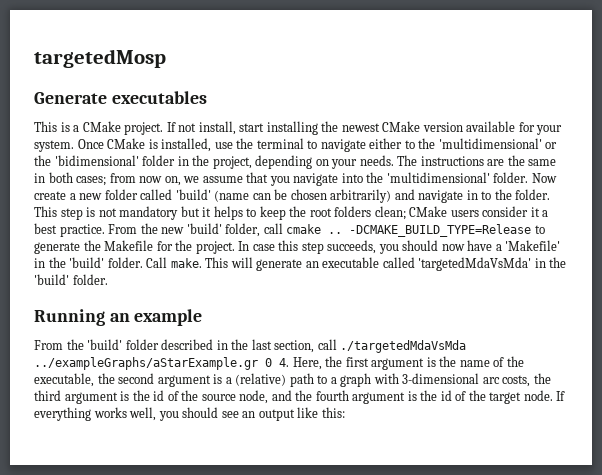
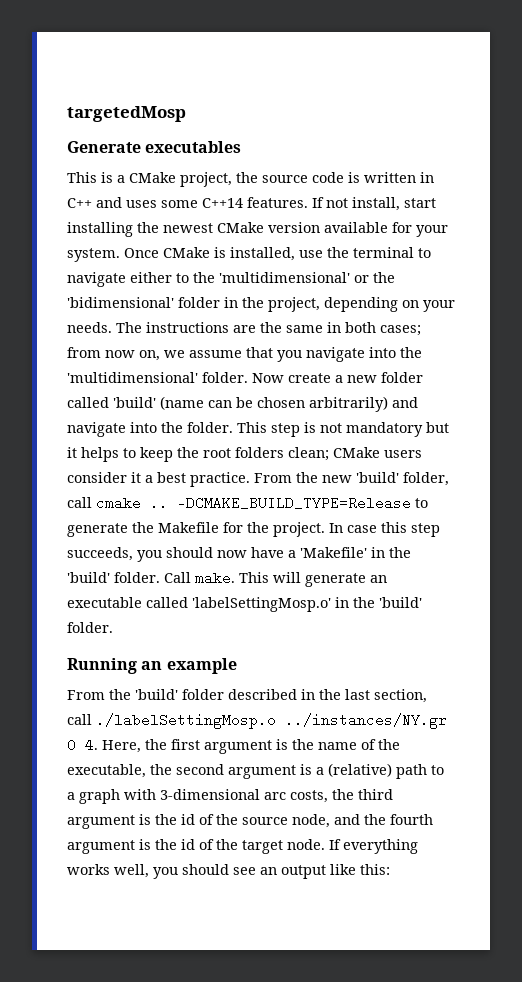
[124,122,164,135] project. -> [180,172,434,187] [67,197,308,208] project, the source code is written in C++ and uses some C++14 features.
[466,190,492,200] in to -> [130,422,157,433] into
[418,257,532,271] 'targetedMdaVsMda' -> [192,597,331,612] 'labelSettingMosp.o'
[340,340,467,353] [34,357,258,370] ./targetedMdaVsMda ../exampleGraphs/aStarExample.gr -> [96,713,447,729] ./labelSettingMosp.o ../instances/NY.gr

